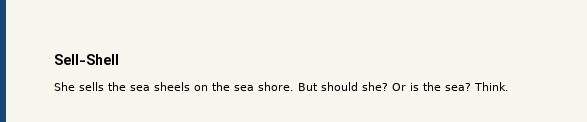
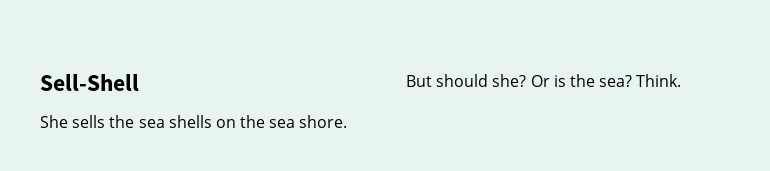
[154,82,190,91] sheels -> [168,115,212,128] shells

